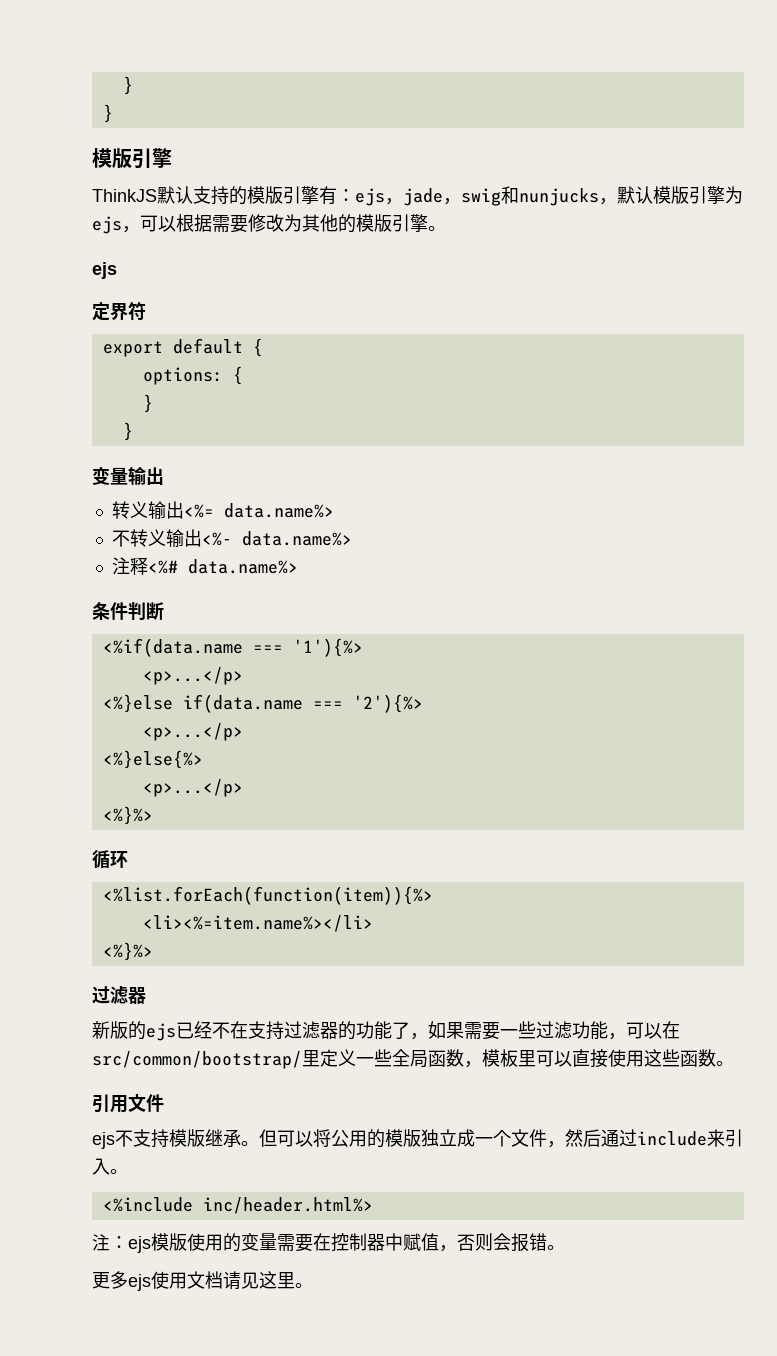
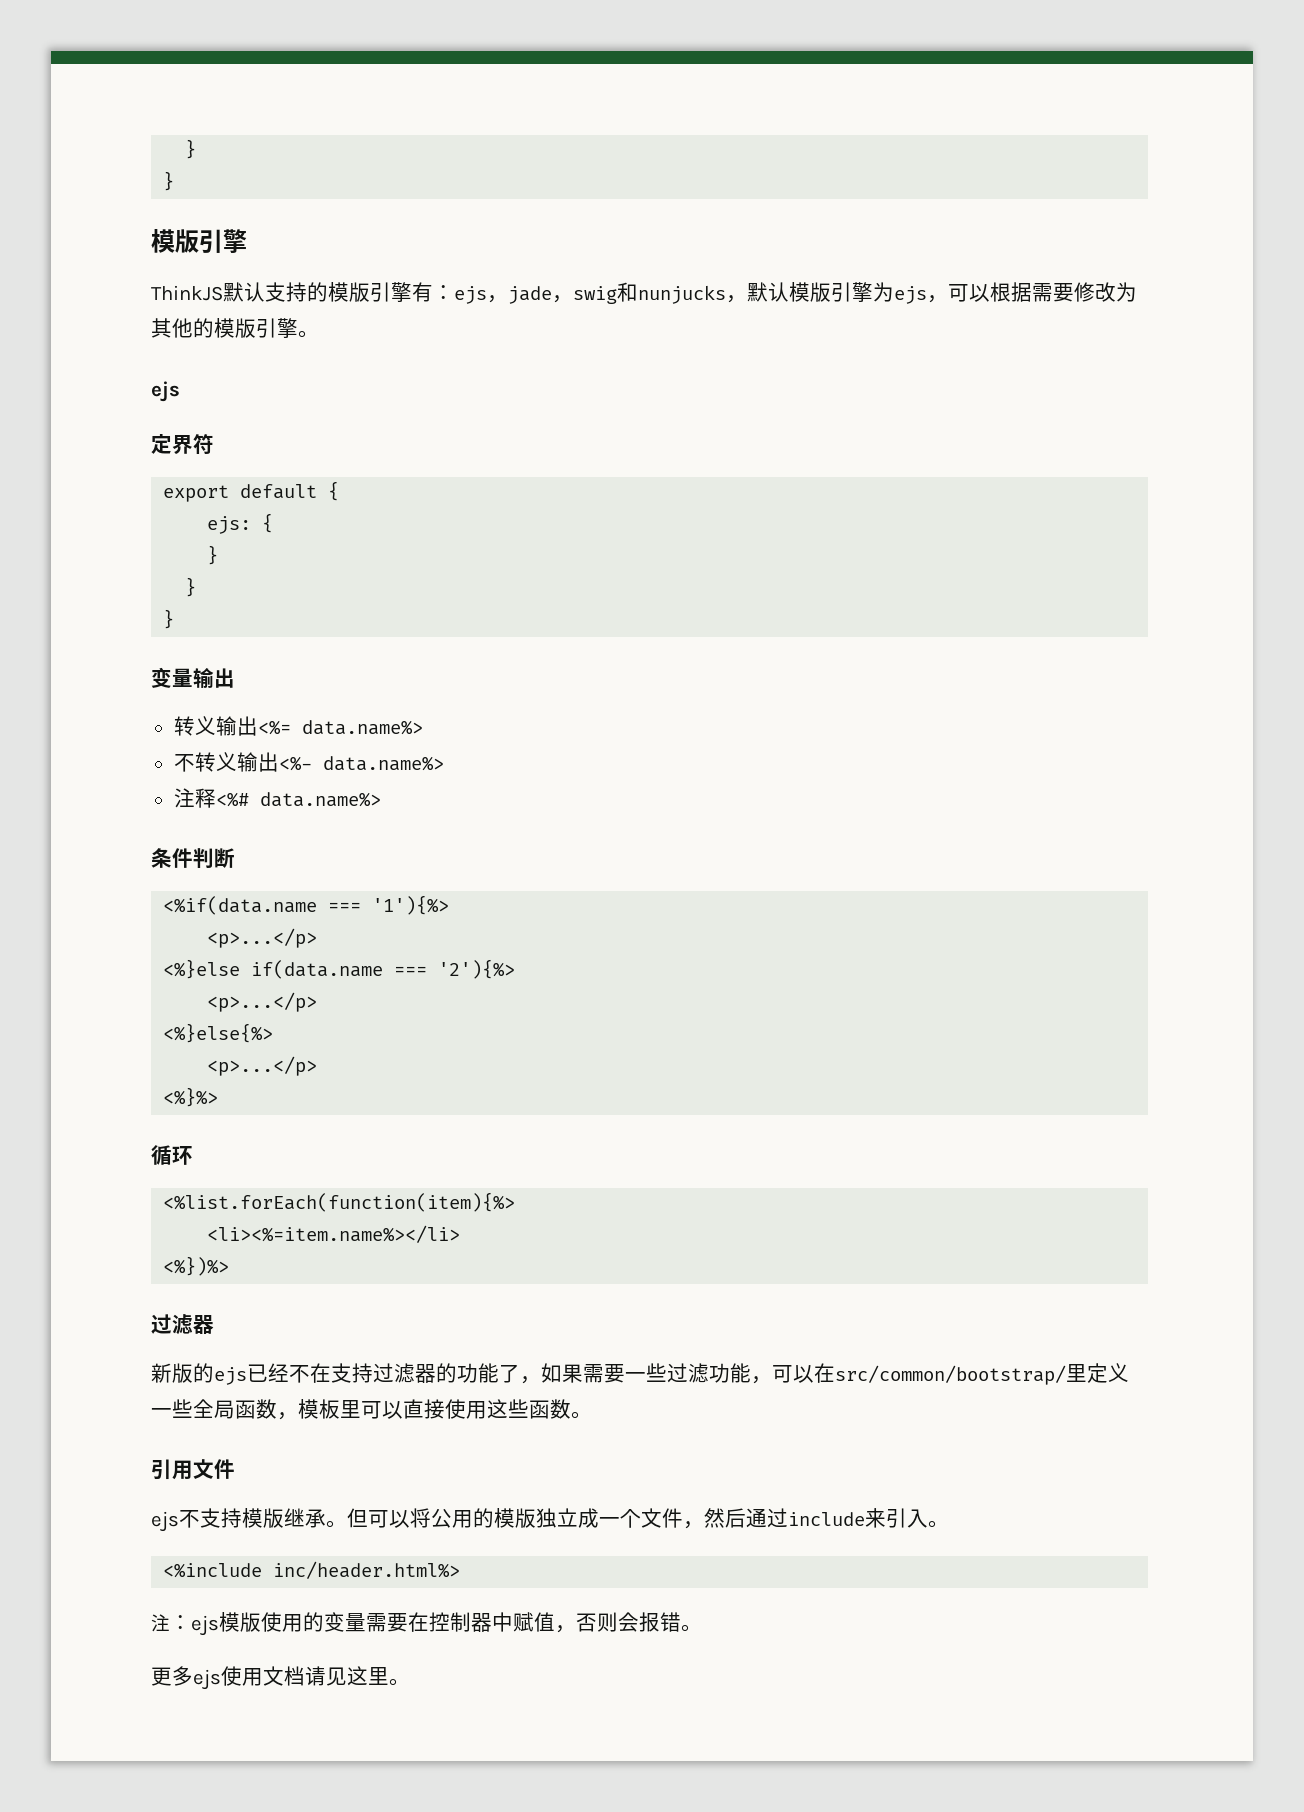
[142,367,223,385] options: -> [207,516,252,534] ejs:
(133, 431) none -> [163,609,175,629] // }
[102,886,433,905] <%list.forEach(function(item)){%> -> [163,1192,516,1212] <%list.forEach(function(item){%>
[102,942,153,961] <%}%> -> [163,1256,230,1276] <%})%>

